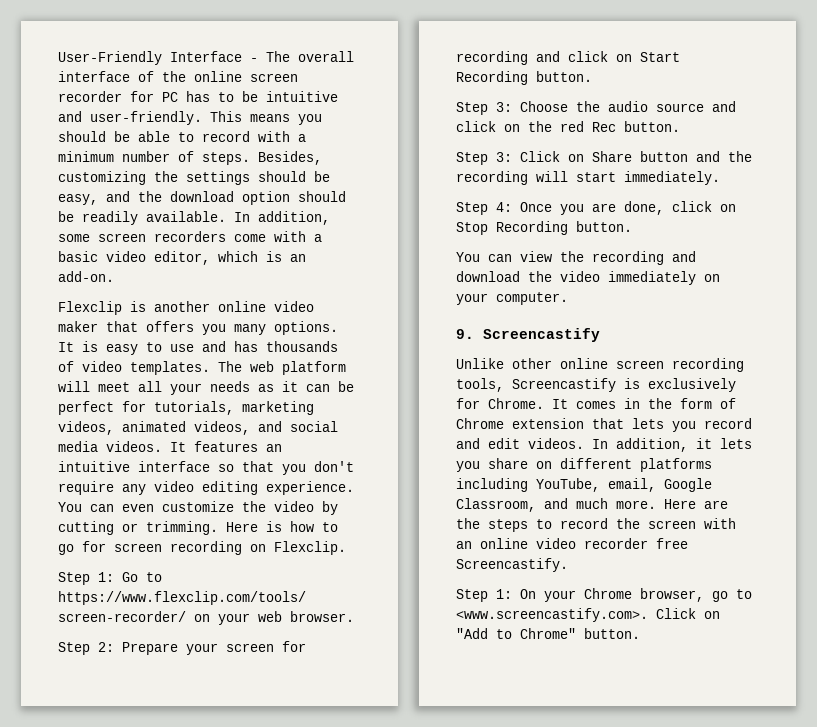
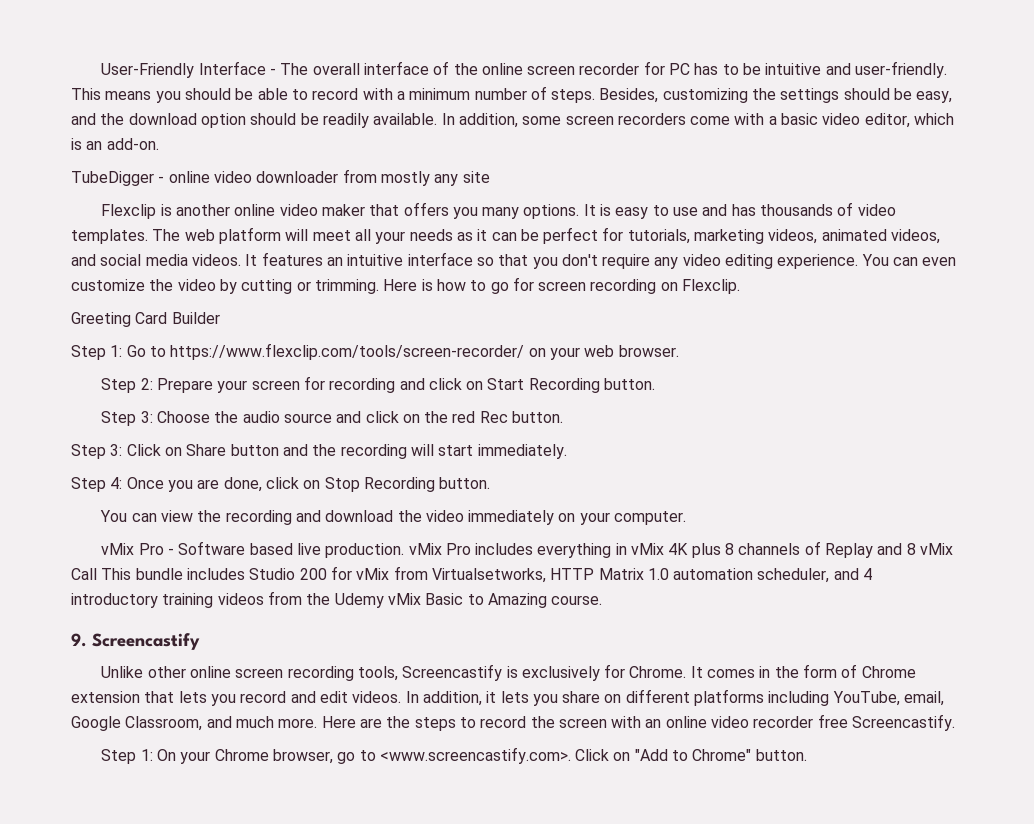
(114, 276) none -> [71,169,490,186] // TubeDigger - online video downloader from mostly any site
(346, 548) none -> [71,312,220,327] // Greeting Card Builder
(568, 298) none -> [101,541,954,558] [71,566,873,583] [71,591,603,608] // vMix Pro - Software based live production. vMix Pro includes everything in vMix 4K plus 8 channels of Replay and 8 vMix Call This bundle includes Studio 200 for vMix from Virtualsetworks, HTTP Matrix 1.0 automation scheduler, and 4 introductory training videos from the Udemy vMix Basic to Amazing course.

